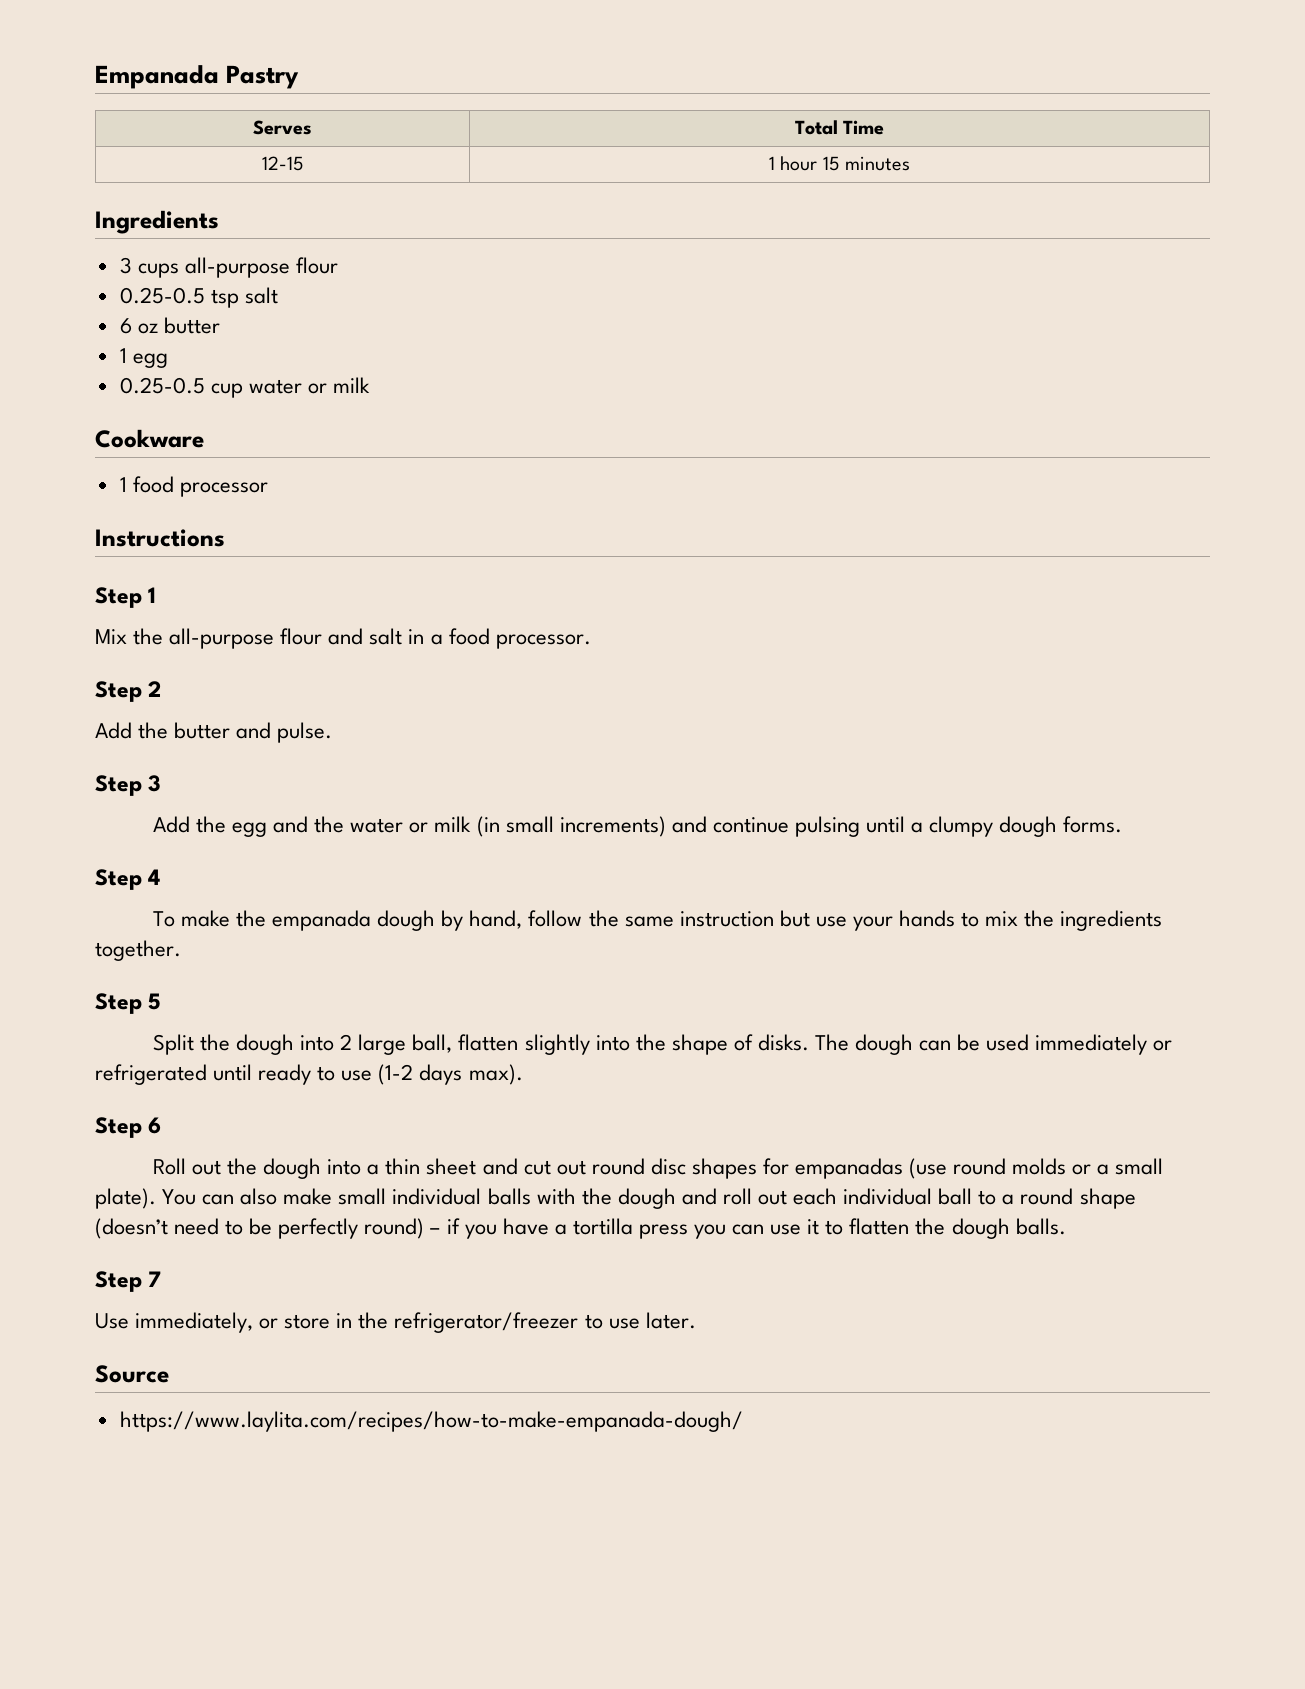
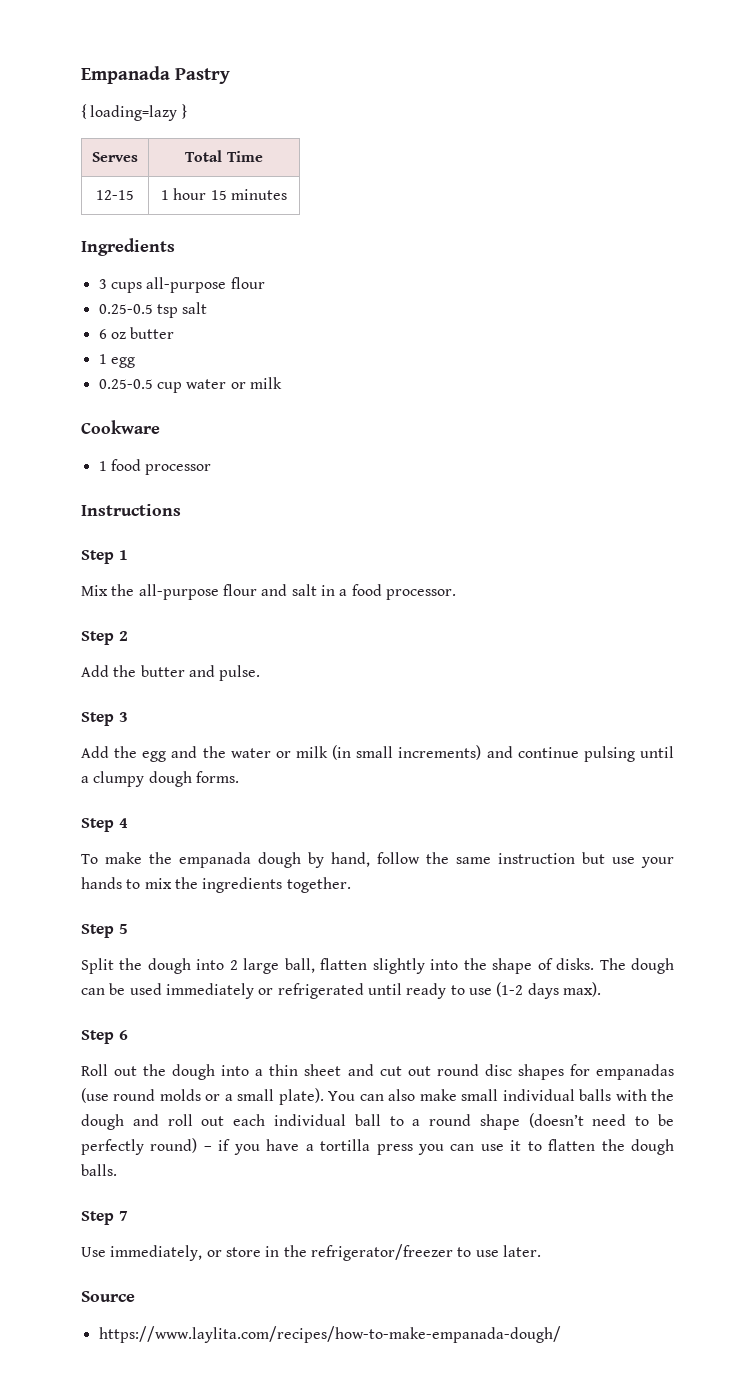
(300, 77) none -> [81,104,187,121] // { loading=lazy }

